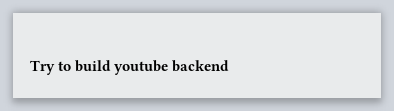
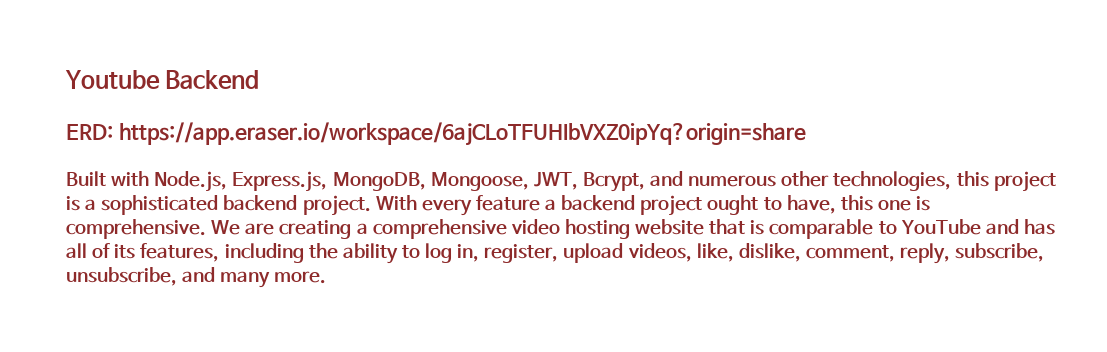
[30,60,230,75] Try to build youtube backend -> [65,70,260,89] [66,122,806,146] [66,171,1056,192] [66,195,931,216] [66,219,1055,239] [66,243,1045,264] [66,267,327,288] Youtube Backend // ERD: https://app.eraser.io/workspace/6ajCLoTFUHIbVXZ0ipYq?origin=share // Built with Node.js, Express.js, MongoDB, Mongoose, JWT, Bcrypt, and numerous other technologies, this project is a sophisticated backend project. With every feature a backend project ought to have, this one is comprehensive. We are creating a comprehensive video hosting website that is comparable to YouTube and has all of its features, including the ability to log in, register, upload videos, like, dislike, comment, reply, subscribe, unsubscribe, and many more.

